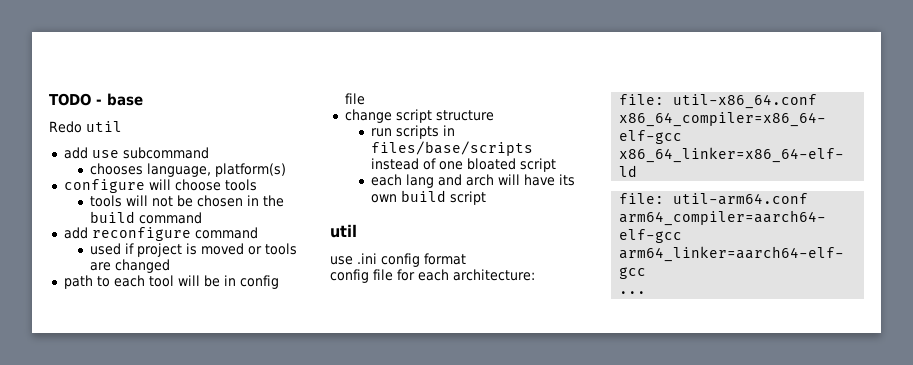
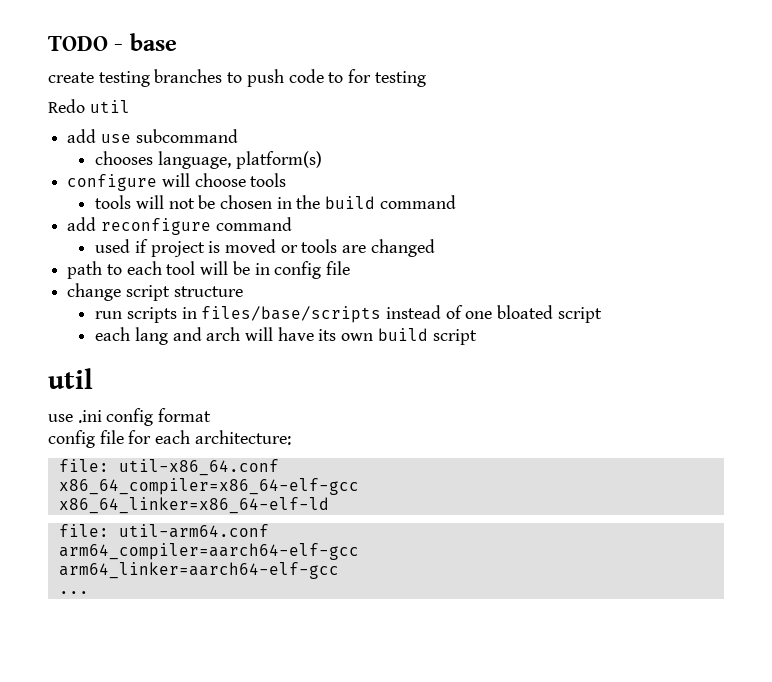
(143, 99) none -> [48,69,426,87] // create testing branches to push code to for testing

